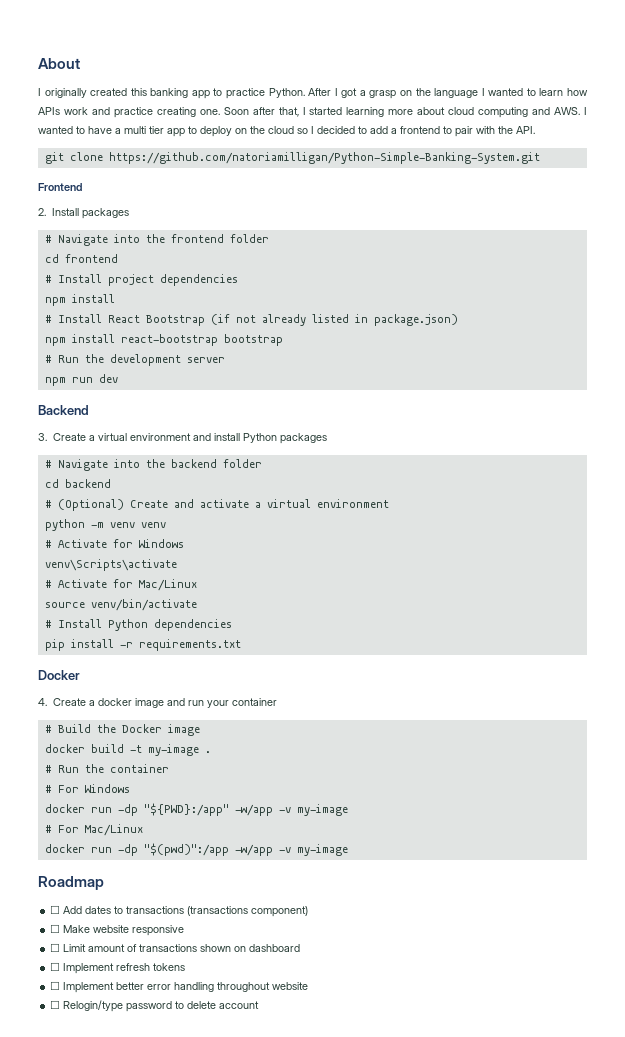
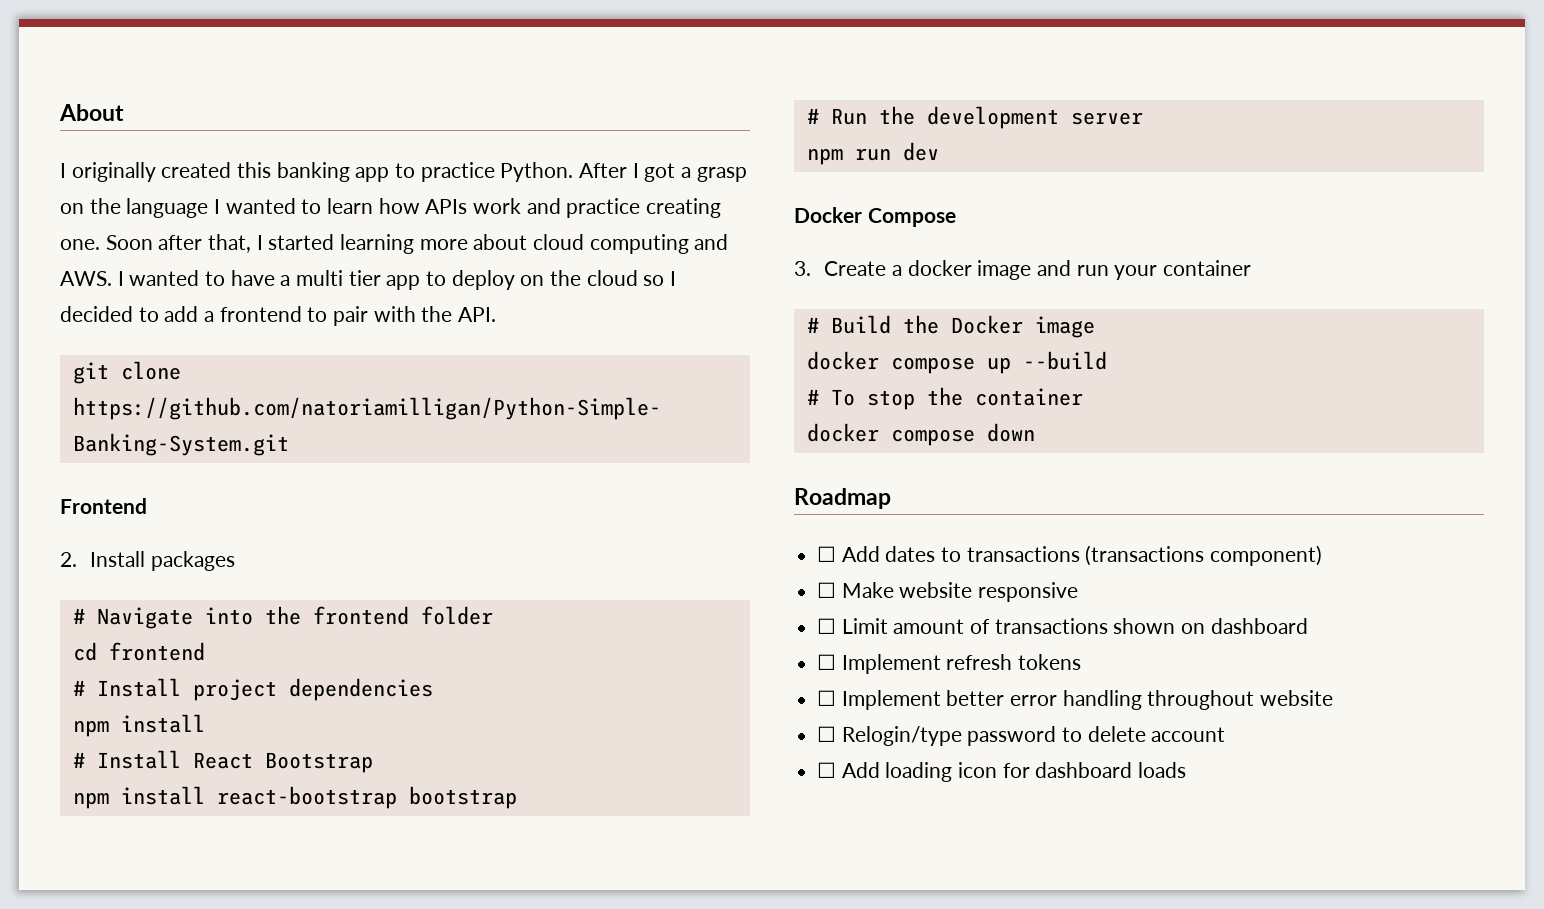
[210,314,458,326] (if not already listed in package.json) -> (373, 762) none
[38,405,89,415] [38,433,327,444] [44,459,262,471] [44,479,111,488] [44,499,389,511] [44,519,166,531] [44,539,184,548] [44,559,177,571] [44,579,197,591] [44,599,197,611] [44,619,232,631] [44,639,241,651] [38,670,80,680] [38,698,47,706] // Backend // 3. Create a virtual environment and install Python packages // # Navigate into the backend folder // cd backend // # (Optional) Create and activate a virtual environment // python -m venv venv // # Activate for Windows // venv\Scripts\activate // # Activate for Mac/Linux // source venv/bin/activate // # Install Python dependencies // pip install -r requirements.txt // Docker // 4. -> [794,207,956,227] [794,261,811,276] // Docker Compose // 3.
[90,744,211,756] [44,765,79,773] build -t my-image . // # Run -> [890,351,1107,374] [806,389,915,410] compose up --build // # To stop
[44,784,130,793] [44,803,348,816] [44,824,143,836] [44,843,348,856] # For Windows // docker run -dp "${PWD}:/app" -w/app -v my-image // # For Mac/Linux // docker run -dp "$(pwd)":/app -w/app -v my-image -> [806,423,1035,446] docker compose down
(260, 1005) none -> [817,762,1187,782] // ☐ Add loading icon for dashboard loads

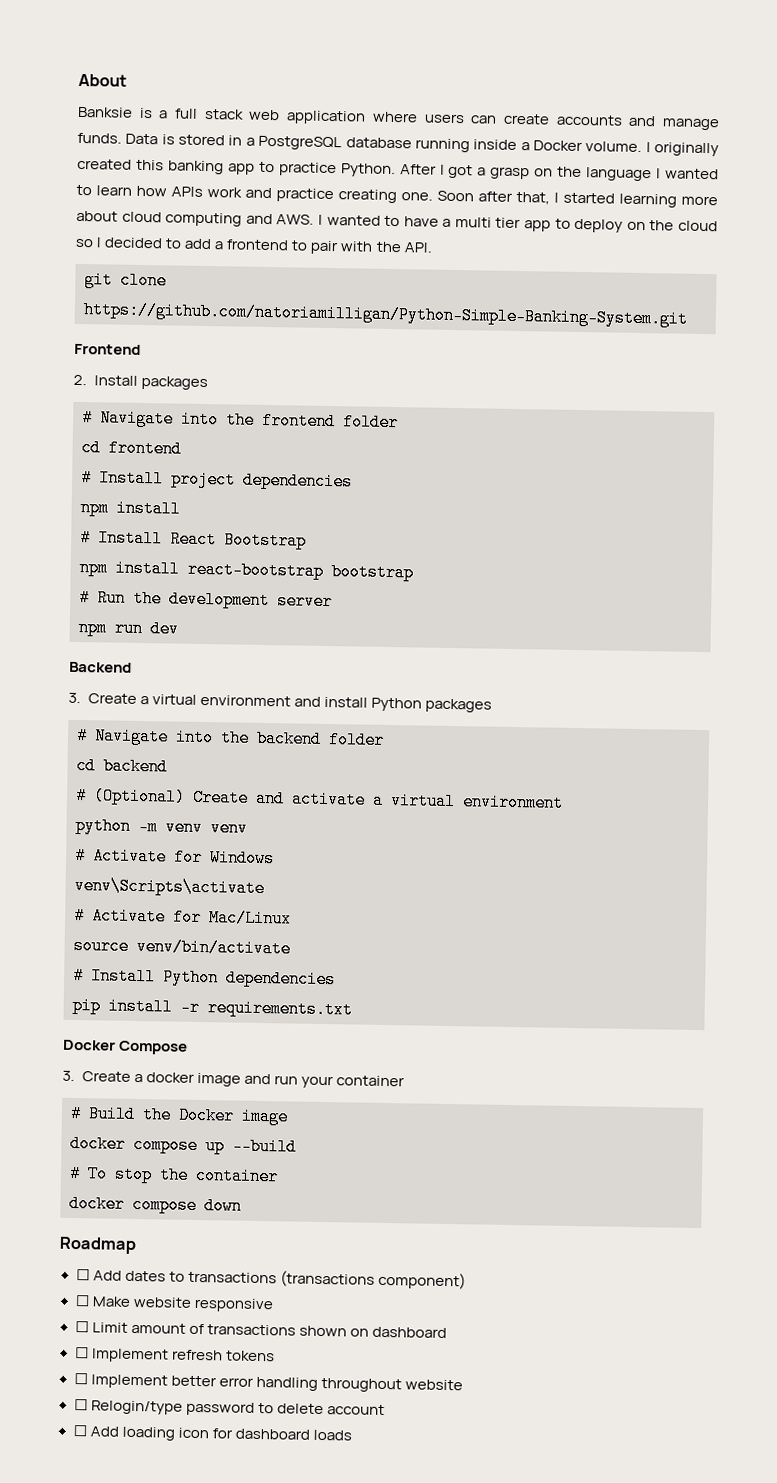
(124, 112) none -> [77,106,720,131] [77,132,643,153] Banksie is a full stack web application where users can create accounts and manage funds. Data is stored in a PostgreSQL database running inside a Docker volume.
(939, 151) none -> [69,661,132,673] [68,692,492,713] [76,726,385,749] [76,756,168,776] [75,786,564,812] [75,816,248,837] [74,846,275,868] [74,876,265,898] [74,906,292,928] [73,936,291,958] [73,966,336,989] [72,996,353,1019] // Backend // 3. Create a virtual environment and install Python packages // # Navigate into the backend folder // cd backend // # (Optional) Create and activate a virtual environment // python -m venv venv // # Activate for Windows // venv\Scripts\activate // # Activate for Mac/Linux // source venv/bin/activate // # Install Python dependencies // pip install -r requirements.txt

